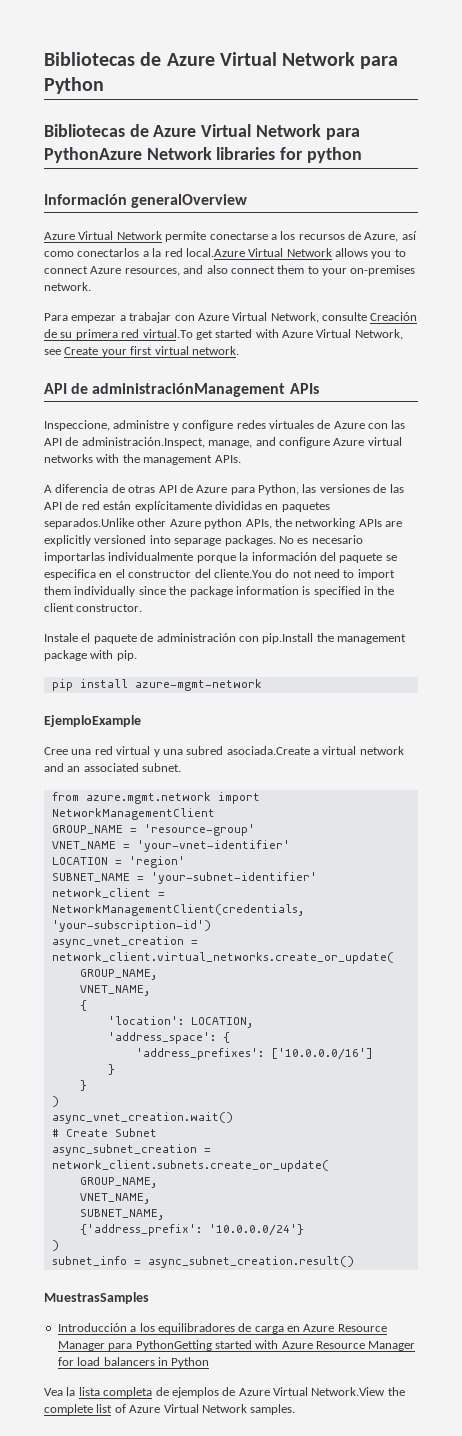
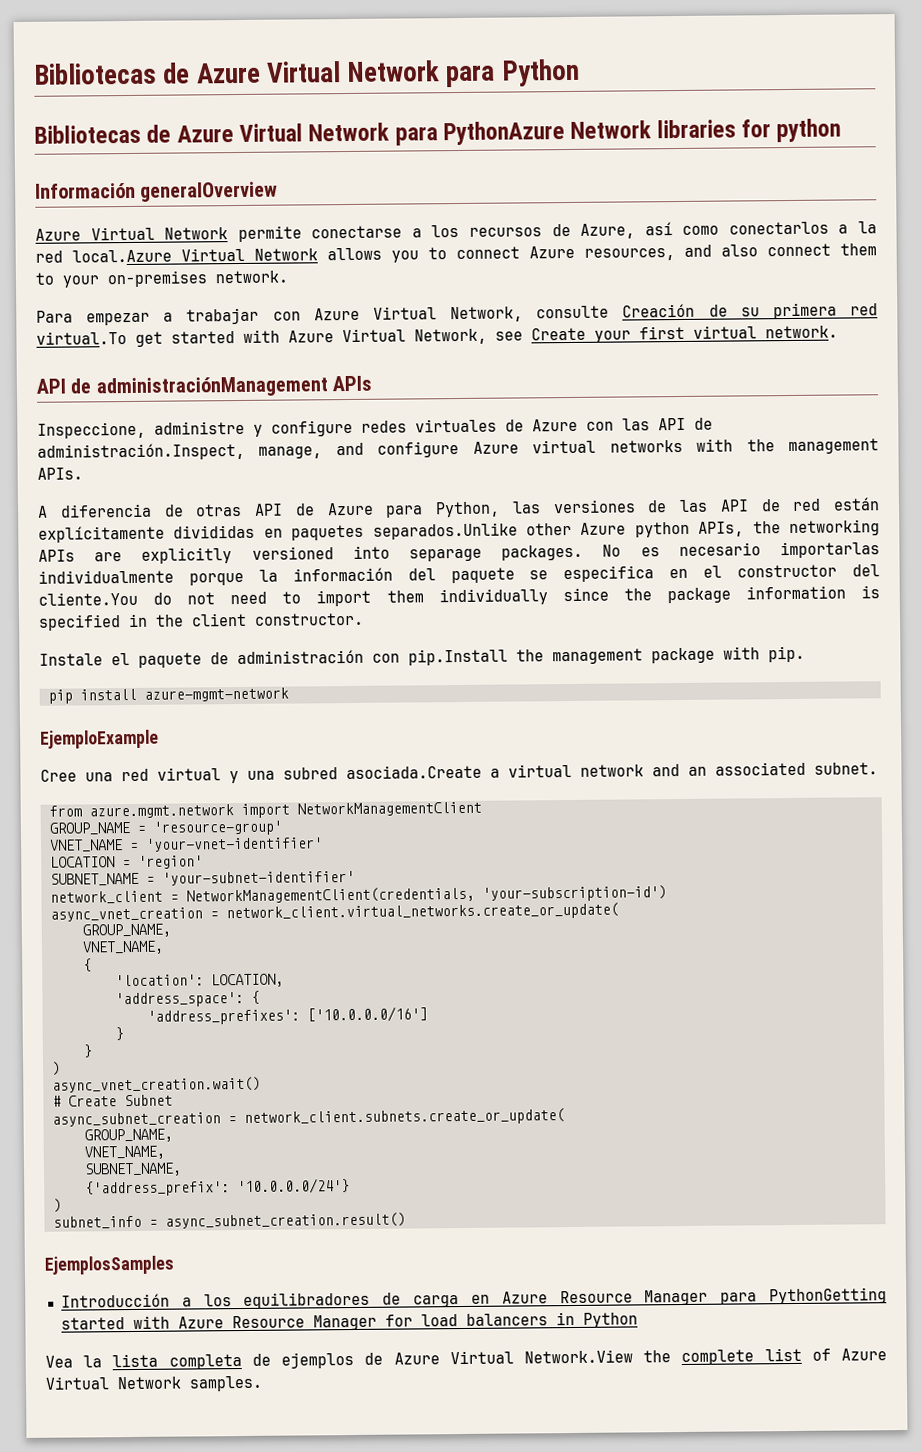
[44,1292,149,1304] MuestrasSamples -> [44,1255,174,1275] EjemplosSamples

